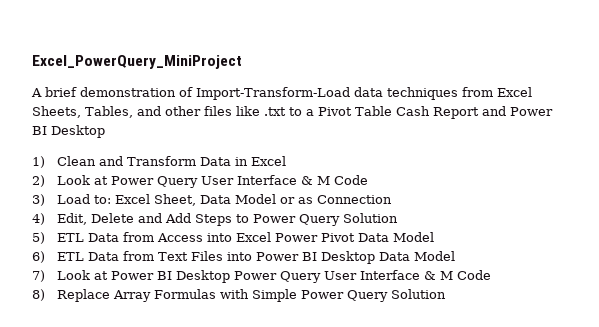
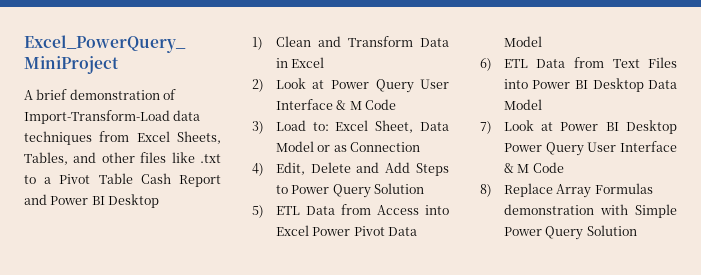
(217, 294) none -> [503,204,594,215] demonstration

